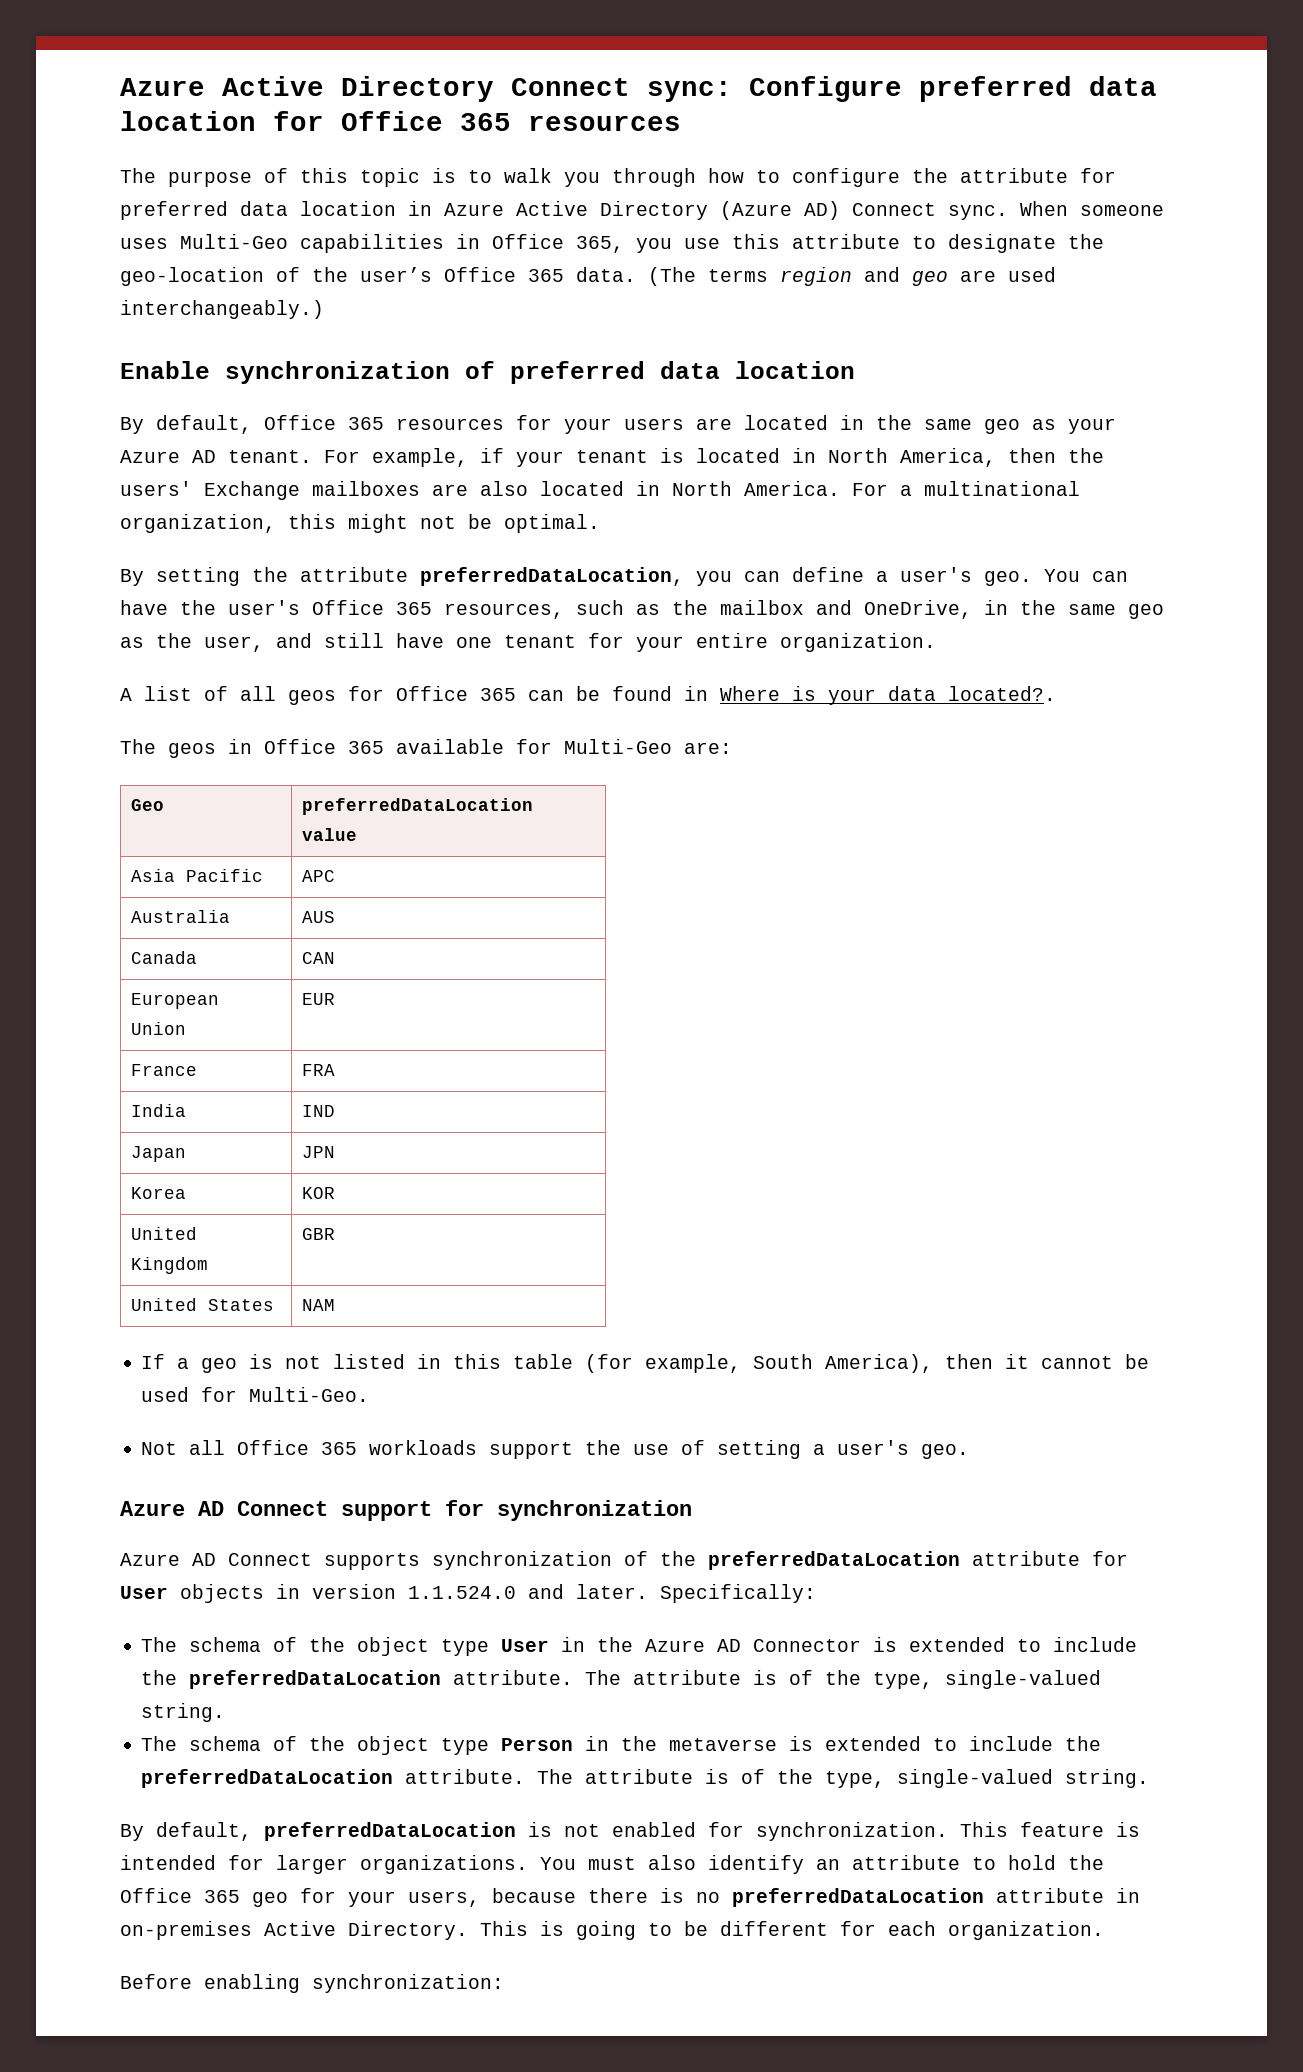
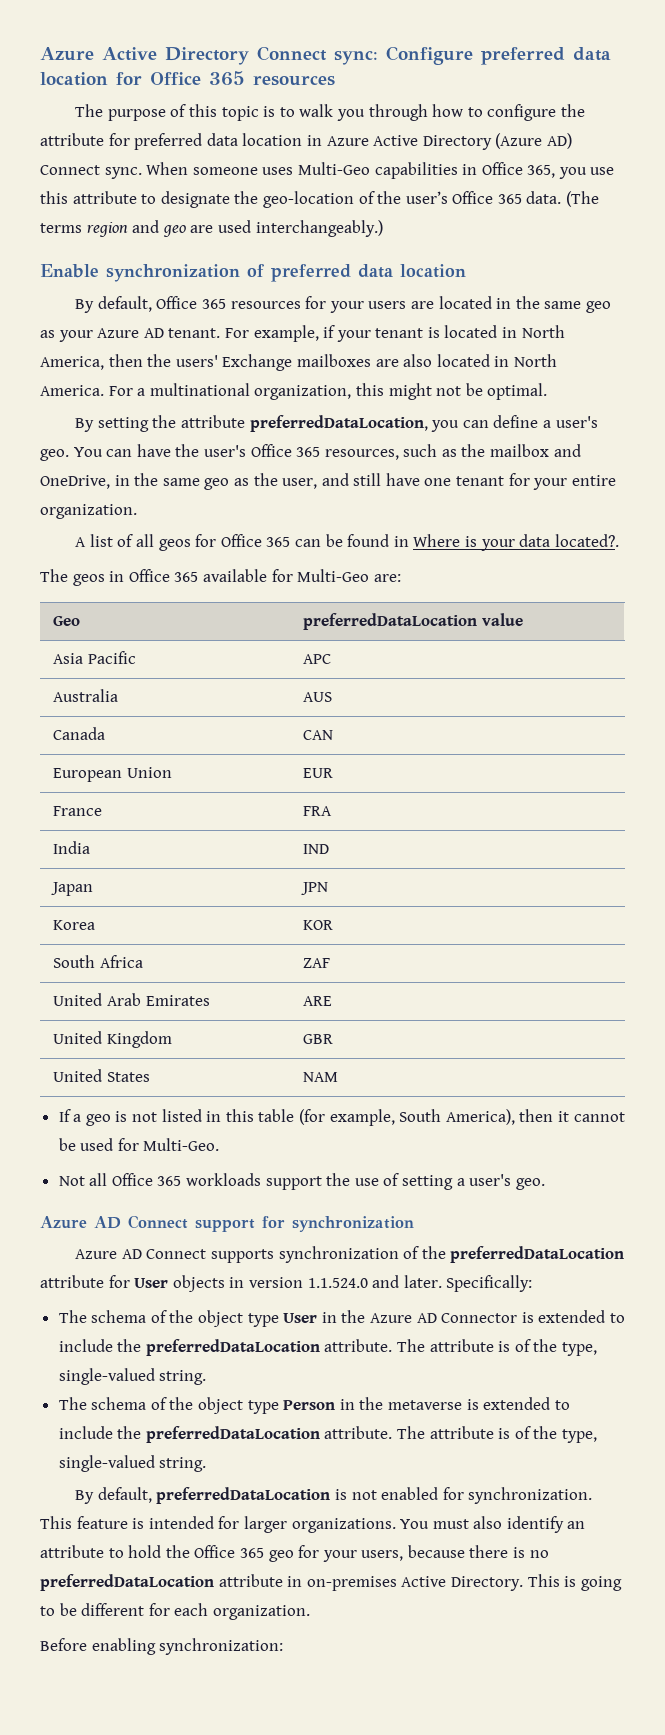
(335, 1193) none -> [53,955,143,968] [303,958,331,968] [53,993,210,1006] [303,996,333,1006] // South Africa | ZAF // United Arab Emirates | ARE

